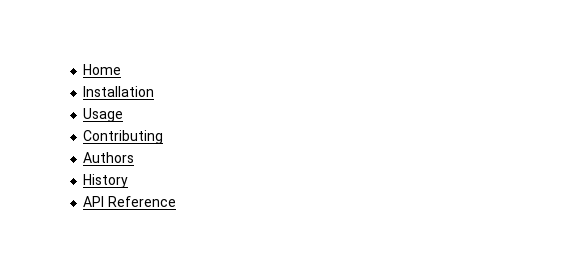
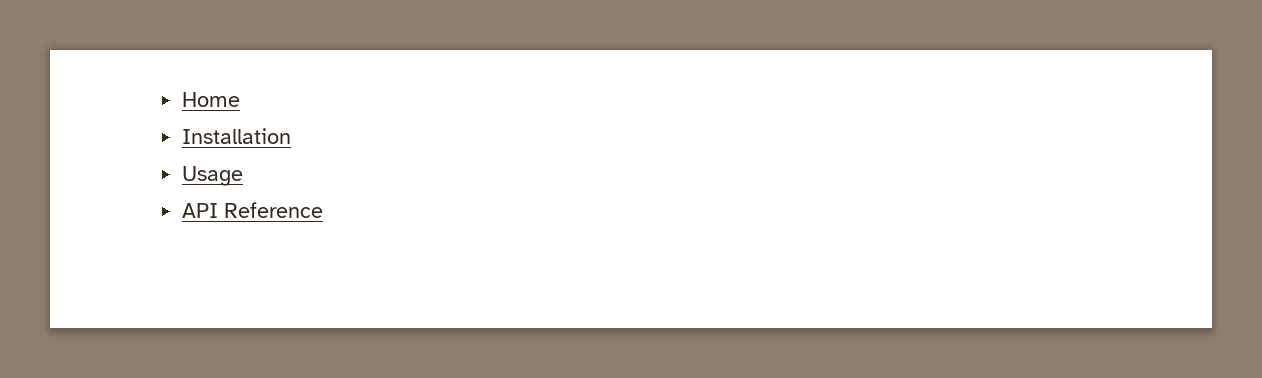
[83,130,164,144] [83,152,135,163] [83,174,129,188] // Contributing // Authors // History -> (244, 176) none

